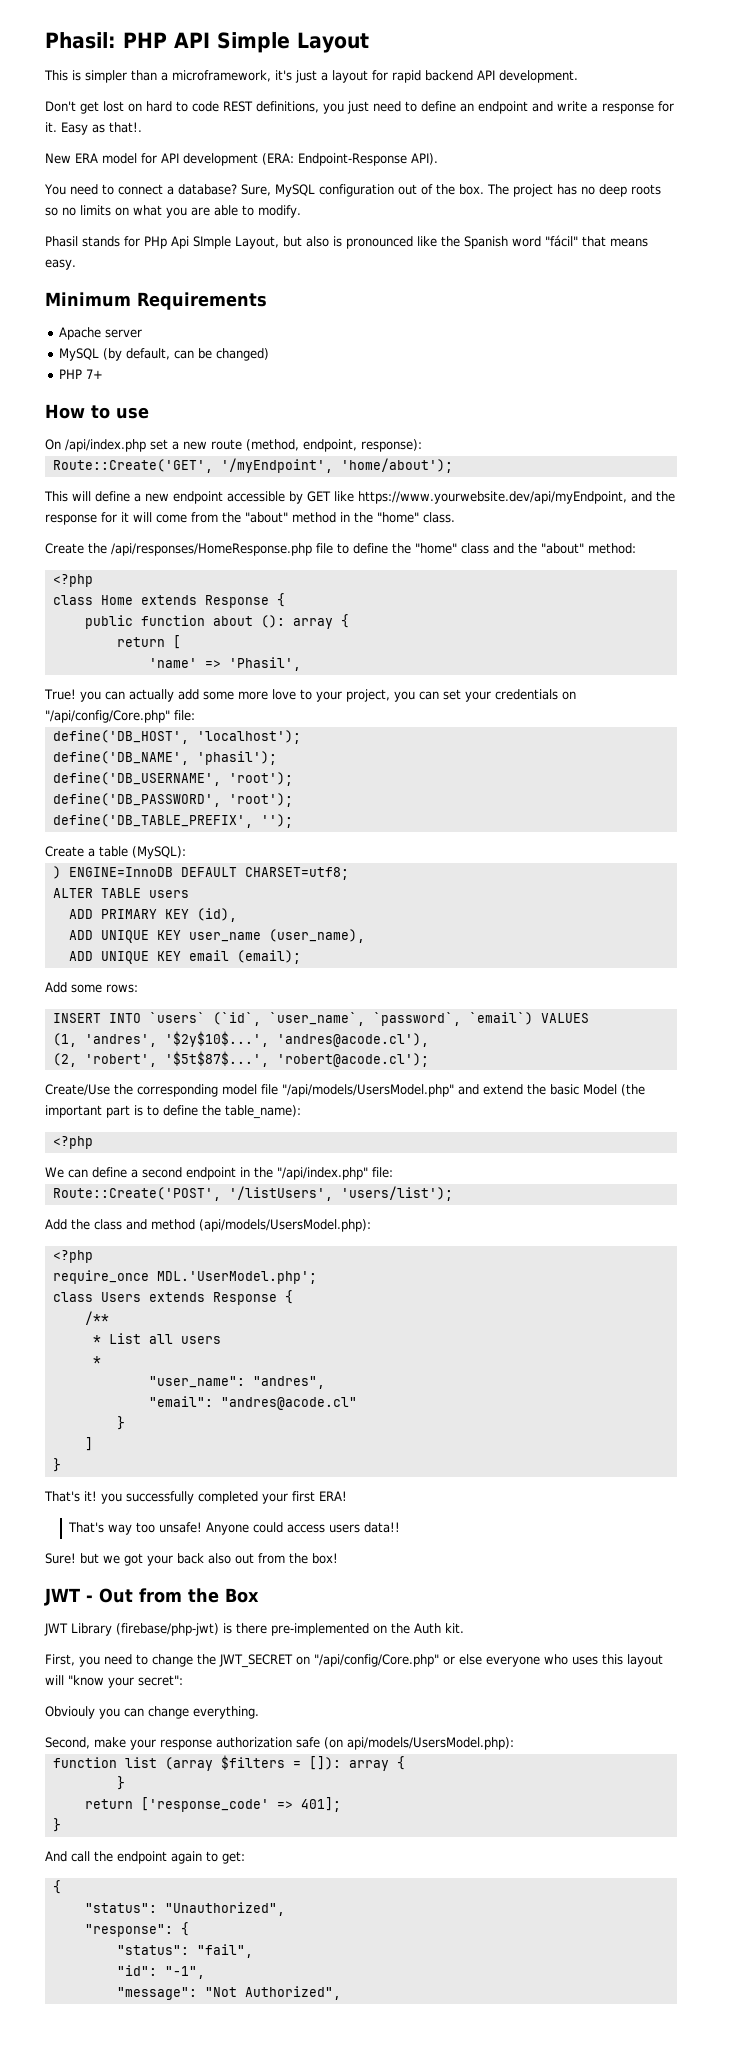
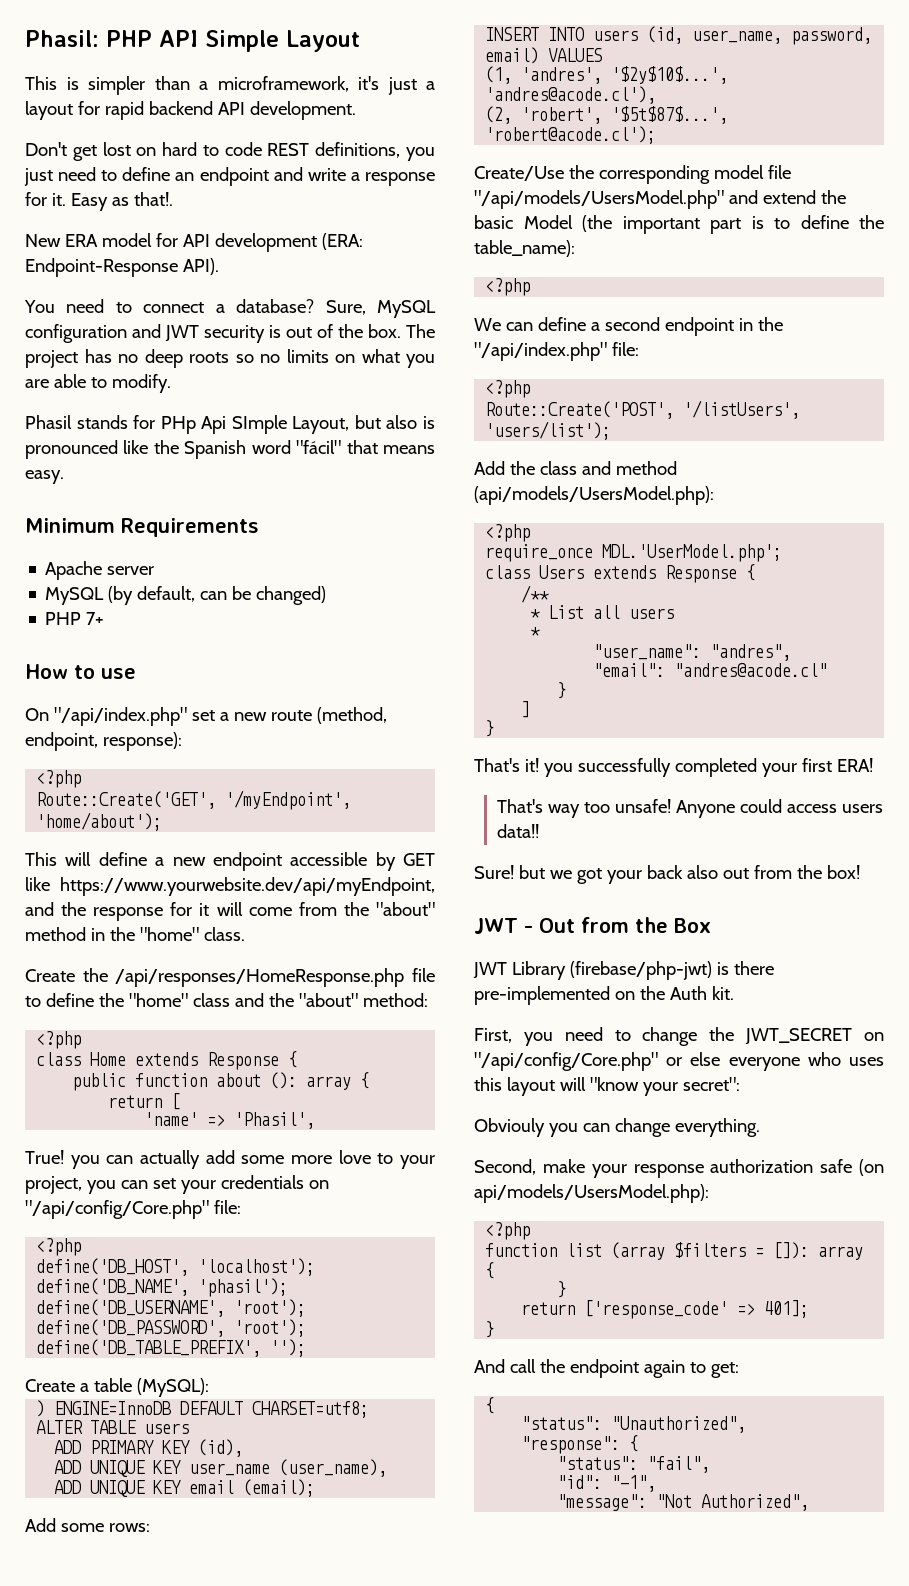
(394, 190) none -> [132,324,281,343] and JWT security is
[65,439,146,452] /api/index.php -> [53,707,187,726] "/api/index.php"
(422, 445) none -> [36,770,82,788] // <?php
(195, 715) none -> [36,1238,82,1256] // <?php
[148,1012,533,1026] `users` (`id`, `user_name`, `password`, `email`) -> [593,26,873,45] [485,47,540,64] users (id, user_name, password, email)
(393, 1172) none -> [485,380,531,398] // <?php
(514, 1743) none -> [485,1222,531,1240] // <?php

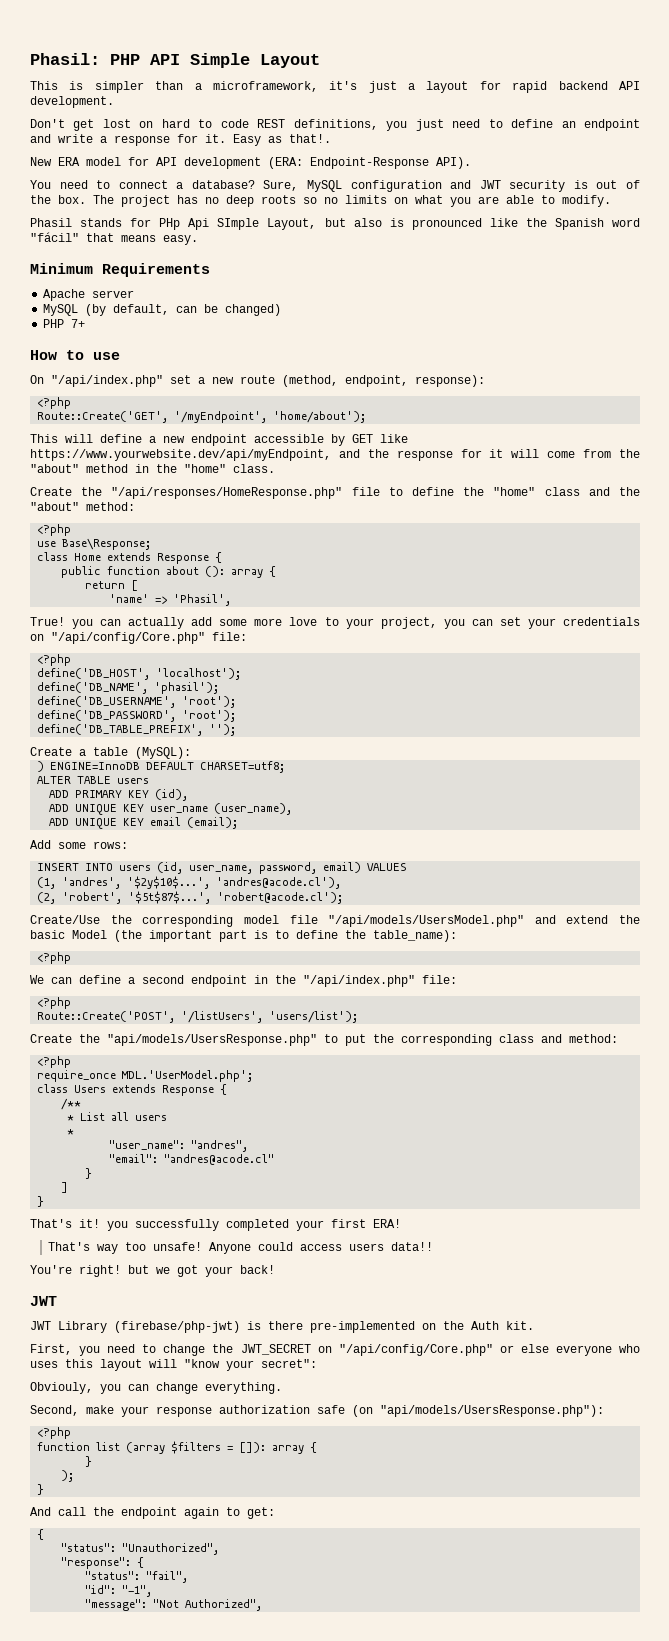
[115,968,405,987] /api/responses/HomeResponse.php -> [111,487,343,499] "/api/responses/HomeResponse.php"
(82, 1040) none -> [37,538,152,550] // use Base\Response;
[474,461,677,475] [474,486,714,505] Add the class and method (api/models/UsersModel.php): -> [30,1034,618,1046] Create the "api/models/UsersResponse.php" to put the corresponding class and method:
[474,865,514,879] Sure! -> [30,1265,121,1277] You're right!
[646,865,860,879] [474,917,711,934] back also out from the box! // JWT - Out from the Box -> [240,1265,275,1274] [30,1296,57,1306] back! // JWT
[474,1118,545,1137] Obviouly -> [30,1382,93,1394] Obviouly,
[474,1184,709,1203] api/models/UsersModel.php): -> [380,1405,604,1417] "api/models/UsersResponse.php"):
[521,1300,810,1319] return ['response_code' => 401]; -> [61,1470,75,1482] );

